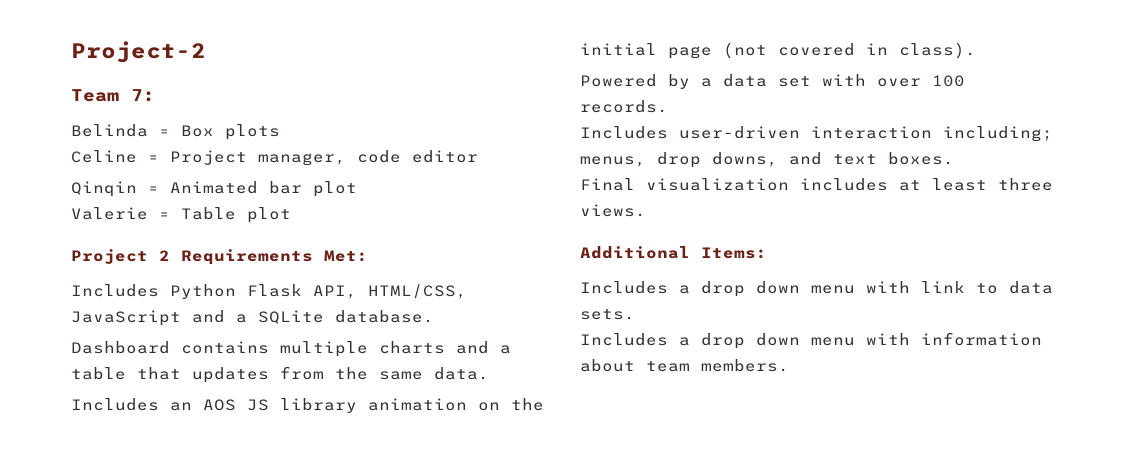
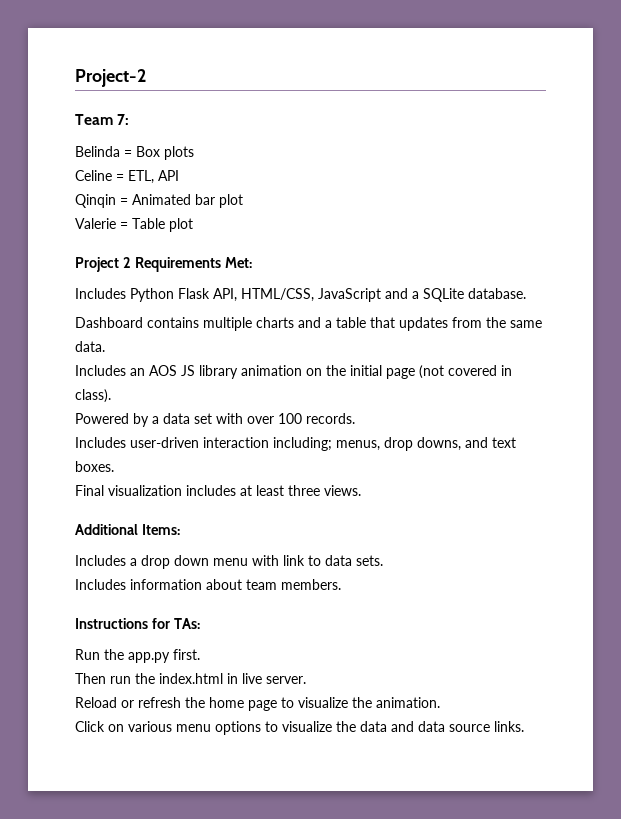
[170,150,478,166] Project manager, code editor -> [128,170,179,184] ETL, API
[679,333,910,349] a drop down menu with -> (126, 584) none
(789, 365) none -> [75,618,200,629] [75,649,200,663] [75,673,306,684] [75,697,440,711] [75,721,524,735] // Instructions for TAs: // Run the app.py first. // Then run the index.html in live server. // Reload or refresh the home page to visualize the animation. // Click on various menu options to visualize the data and data source links.

